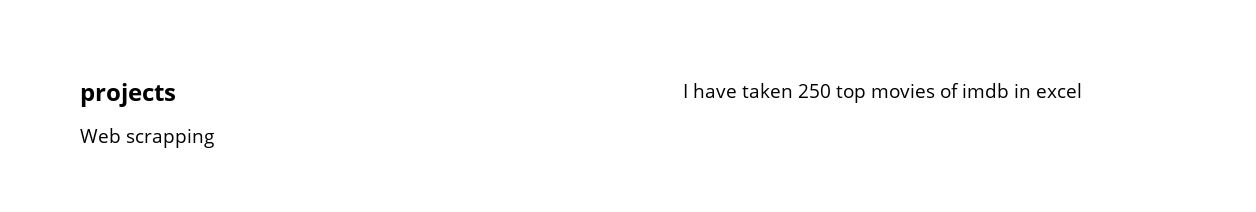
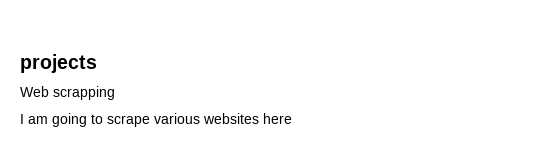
[693,83,1082,103] have taken 250 top movies of imdb in excel -> [28,113,292,127] am going to scrape various websites here

